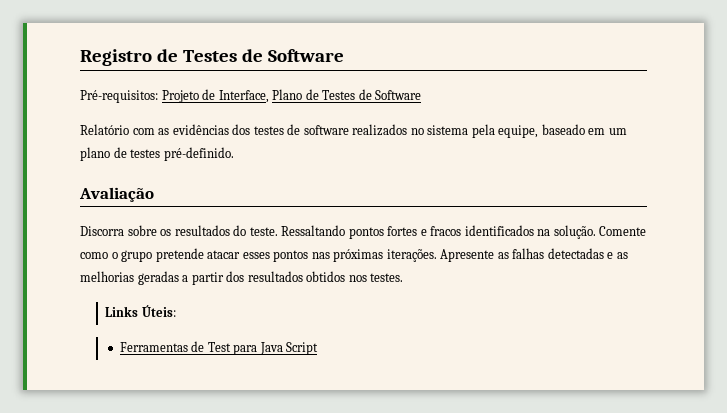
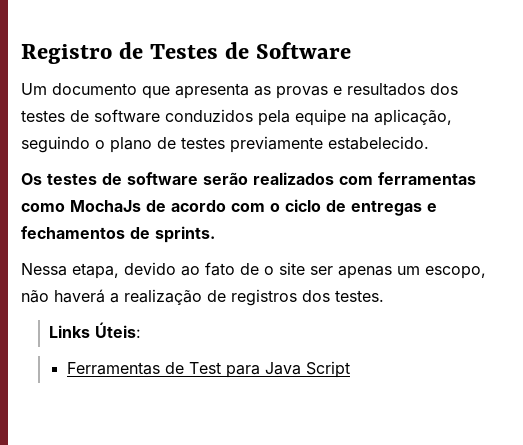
[80,89,422,103] [80,124,627,138] [80,147,234,161] [79,187,154,202] [80,225,647,239] [80,248,628,262] [80,271,367,285] Pré-requisitos: Projeto de Interface, Plano de Testes de Software // Relatório com as evidências dos testes de software realizados no sistema pela equipe, baseado em um plano de testes pré-definido. // Avaliação // Discorra sobre os resultados do teste. Ressaltando pontos fortes e fracos identificados na solução. Comente como o grupo pretende atacar esses pontos nas próximas iterações. Apresente as falhas detectadas e as melhorias geradas a partir dos resultados obtidos nos -> [21,83,458,99] [21,109,452,126] [21,136,429,153] [21,172,476,185] [21,199,437,216] [21,226,215,243] [21,262,486,279] [21,289,330,306] Um documento que apresenta as provas e resultados dos testes de software conduzidos pela equipe na aplicação, seguindo o plano de testes previamente estabelecido. // Os testes de software serão realizados com ferramentas como MochaJs de acordo com o ciclo de entregas e fechamentos de sprints. // Nessa etapa, devido ao fato de o site ser apenas um escopo, não haverá a realização de registros dos

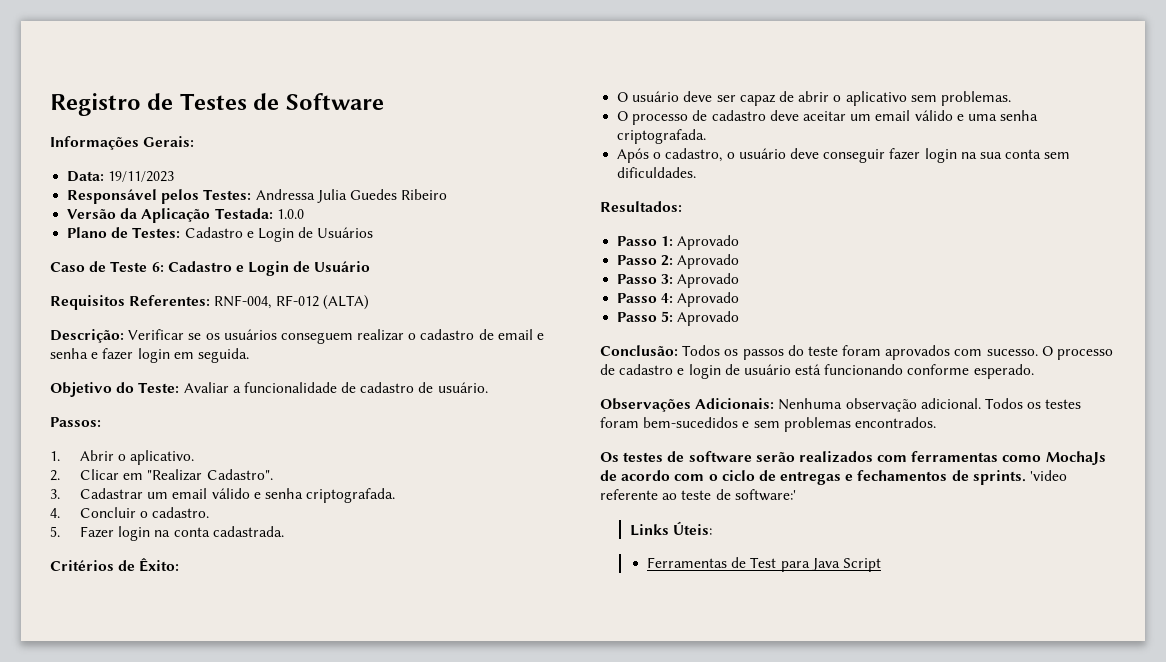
[21,83,458,99] [21,109,452,126] [21,136,429,153] Um documento que apresenta as provas e resultados dos testes de software conduzidos pela equipe na aplicação, seguindo o plano de testes previamente estabelecido. -> [50,136,195,150] [67,171,175,182] [67,189,448,204] [67,208,304,223] [67,227,374,242] [50,261,371,276] [50,295,369,310] [50,329,545,344] [50,348,249,363] [50,382,488,397] [50,417,101,427] [50,450,195,465] [50,469,273,481] [50,488,396,503] [50,507,210,518] [50,526,284,541] [50,558,180,572] [617,91,1011,106] [617,110,1039,125] [617,129,707,144] [617,148,1071,163] [617,167,697,178] [600,201,682,212] [617,235,740,250] [617,254,740,269] [617,273,740,288] [617,292,740,307] [617,311,740,326] [600,345,1114,360] [600,364,1034,379] [600,398,1082,412] [600,417,936,432] Informações Gerais: // Data: 19/11/2023 // Responsável pelos Testes: Andressa Julia Guedes Ribeiro // Versão da Aplicação Testada: 1.0.0 // Plano de Testes: Cadastro e Login de Usuários // Caso de Teste 6: Cadastro e Login de Usuário // Requisitos Referentes: RNF-004, RF-012 (ALTA) // Descrição: Verificar se os usuários conseguem realizar o cadastro de email e senha e fazer login em seguida. // Objetivo do Teste: Avaliar a funcionalidade de cadastro de usuário. // Passos: // 1. Abrir o aplicativo. // 2. Clicar em "Realizar Cadastro". // 3. Cadastrar um email válido e senha criptografada. // 4. Concluir o cadastro. // 5. Fazer login na conta cadastrada. // Critérios de Êxito: // O usuário deve ser capaz de abrir o aplicativo sem problemas. // O processo de cadastro deve aceitar um email válido e uma senha criptografada. // Após o cadastro, o usuário deve conseguir fazer login na sua conta sem dificuldades. // Resultados: // Passo 1: Aprovado // Passo 2: Aprovado // Passo 3: Aprovado // Passo 4: Aprovado // Passo 5: Aprovado // Conclusão: Todos os passos do teste foram aprovados com sucesso. O processo de cadastro e login de usuário está funcionando conforme esperado. // Observações Adicionais: Nenhuma observação adicional. Todos os testes foram bem-sucedidos e sem problemas encontrados.
[21,262,486,279] [21,289,384,306] // Nessa etapa, devido ao fato de o site ser apenas um escopo, não haverá a realização de registros dos testes. -> [1030,470,1068,481] [600,489,796,501] 'video referente ao teste de software:'

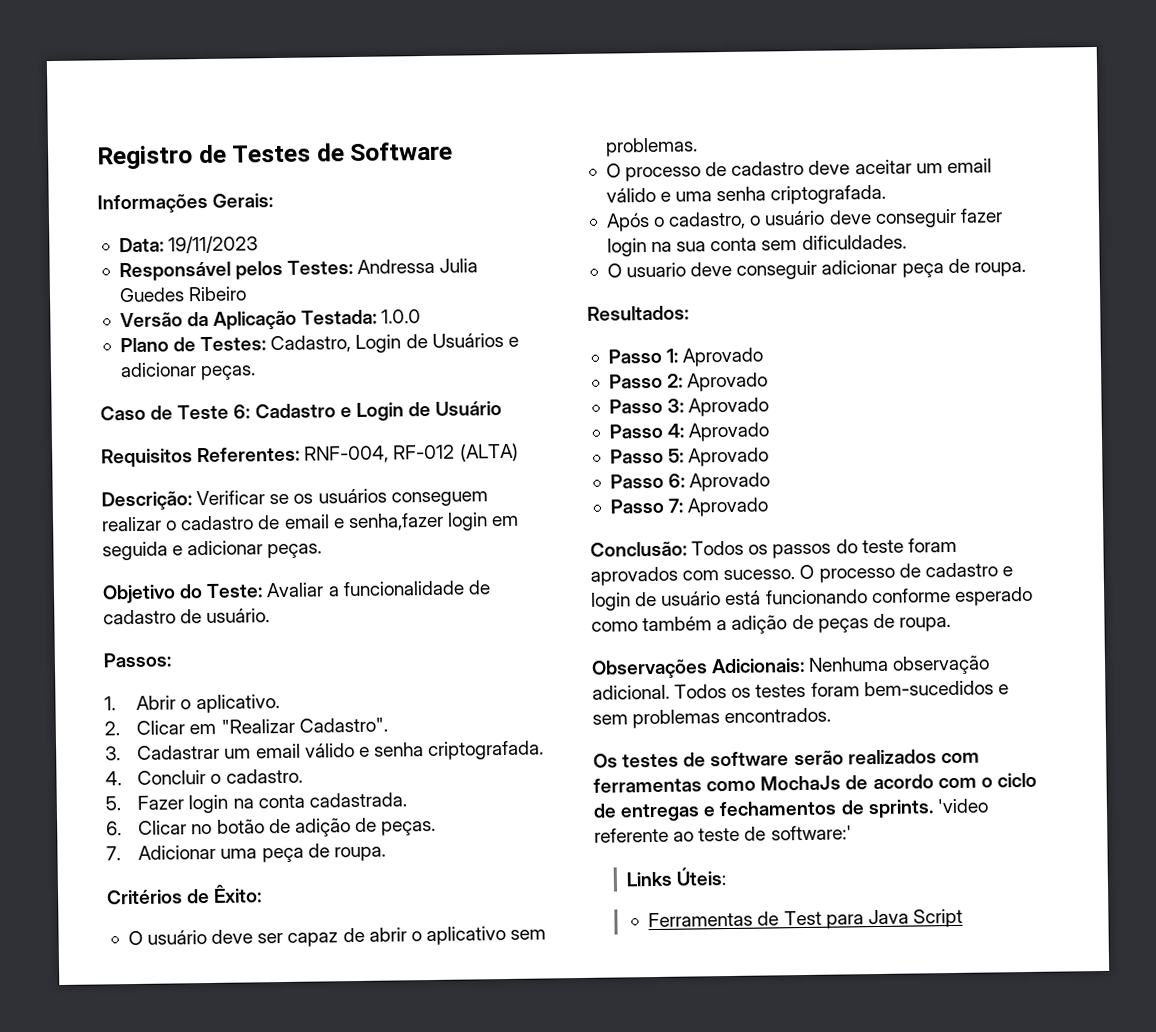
[184,227,254,238] Cadastro e -> [270,335,352,354] Cadastro,
(374, 232) none -> [507,336,519,347] [119,362,257,381] e adicionar peças.
[50,348,249,363] senha e fazer login em seguida. -> [347,512,520,532] [102,540,323,561] senha,fazer login em seguida e adicionar peças.
(284, 531) none -> [106,817,437,837] [106,843,386,863] // 6. Clicar no botão de adição de peças. // 7. Adicionar uma peça de roupa.
(697, 172) none -> [606,258,1026,280] // O usuario deve conseguir adicionar peça de roupa.
(740, 318) none -> [609,472,771,492] [609,497,770,517] // Passo 6: Aprovado // Passo 7: Aprovado
[973,364,1034,379] esperado. -> [954,586,1033,606] [591,613,951,634] esperado como também a adição de peças de roupa.

